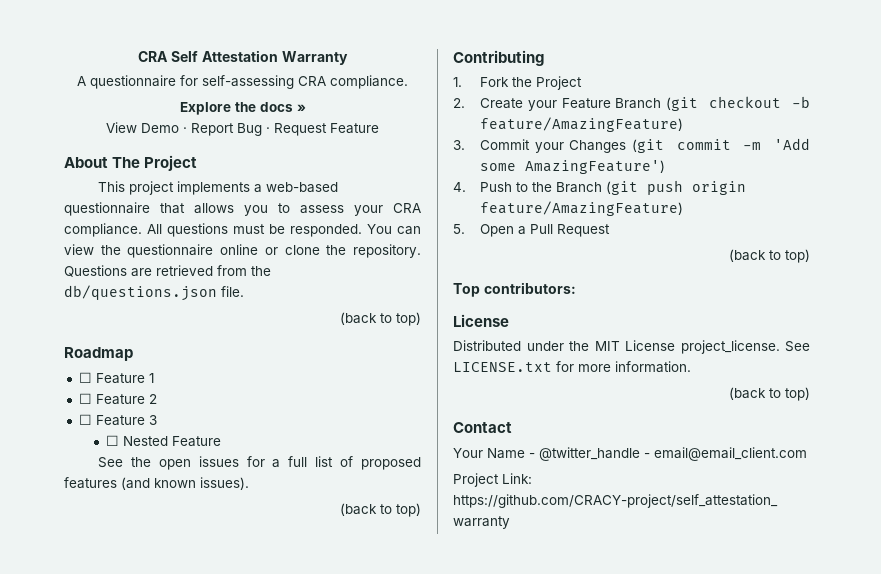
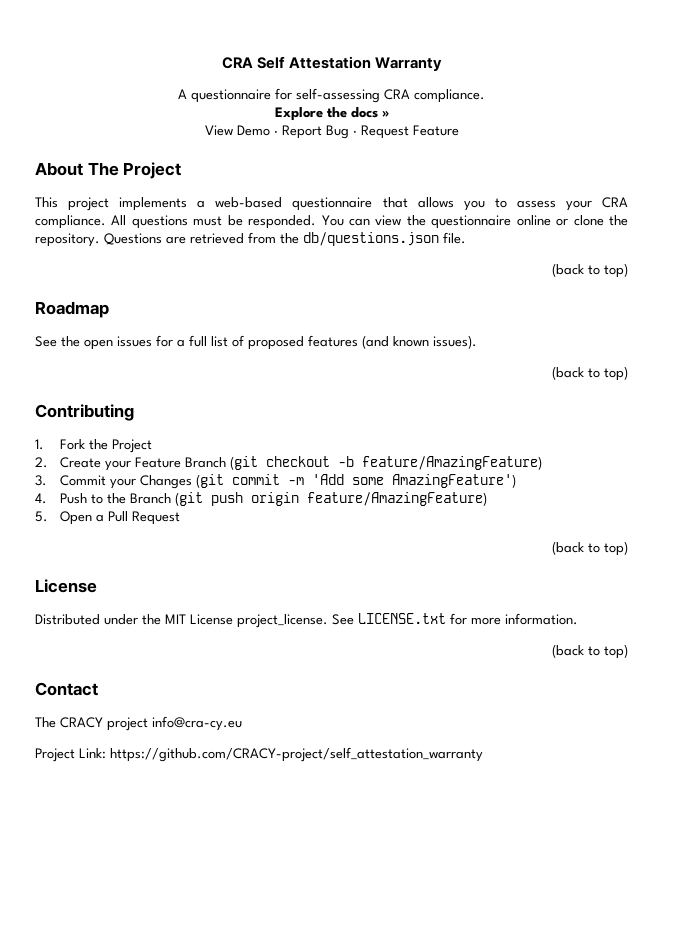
[78,372,154,384] [78,393,157,405] [78,414,157,426] [105,435,221,447] // ☐ Feature 1 // ☐ Feature 2 // ☐ Feature 3 // ☐ Nested Feature -> (109, 309) none
[453,282,576,297] // Top contributors: -> (628, 548) none
[453,447,807,461] Your Name - @twitter_handle - email@email_client.com -> [35,716,242,731] The CRACY project info@cra-cy.eu

